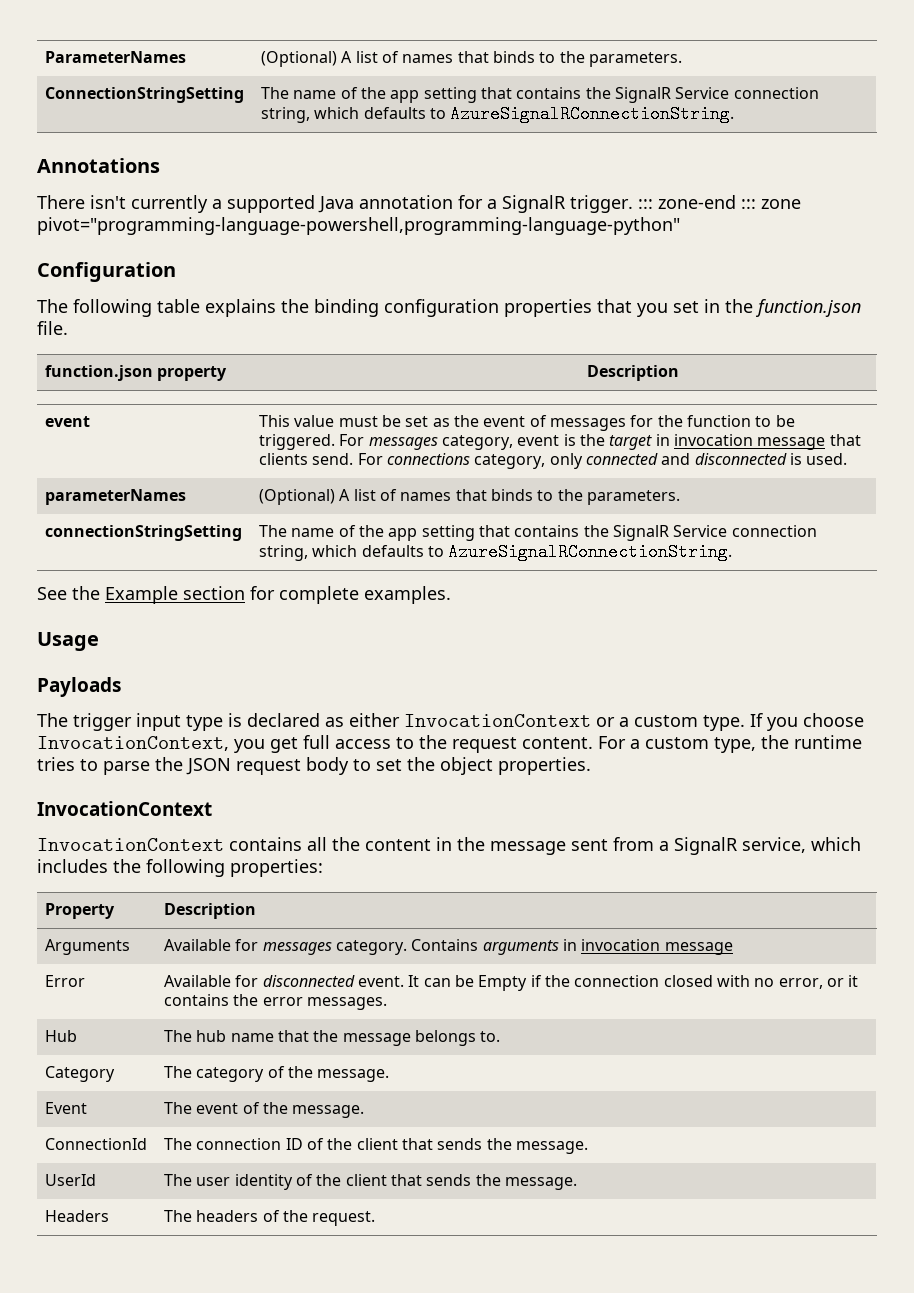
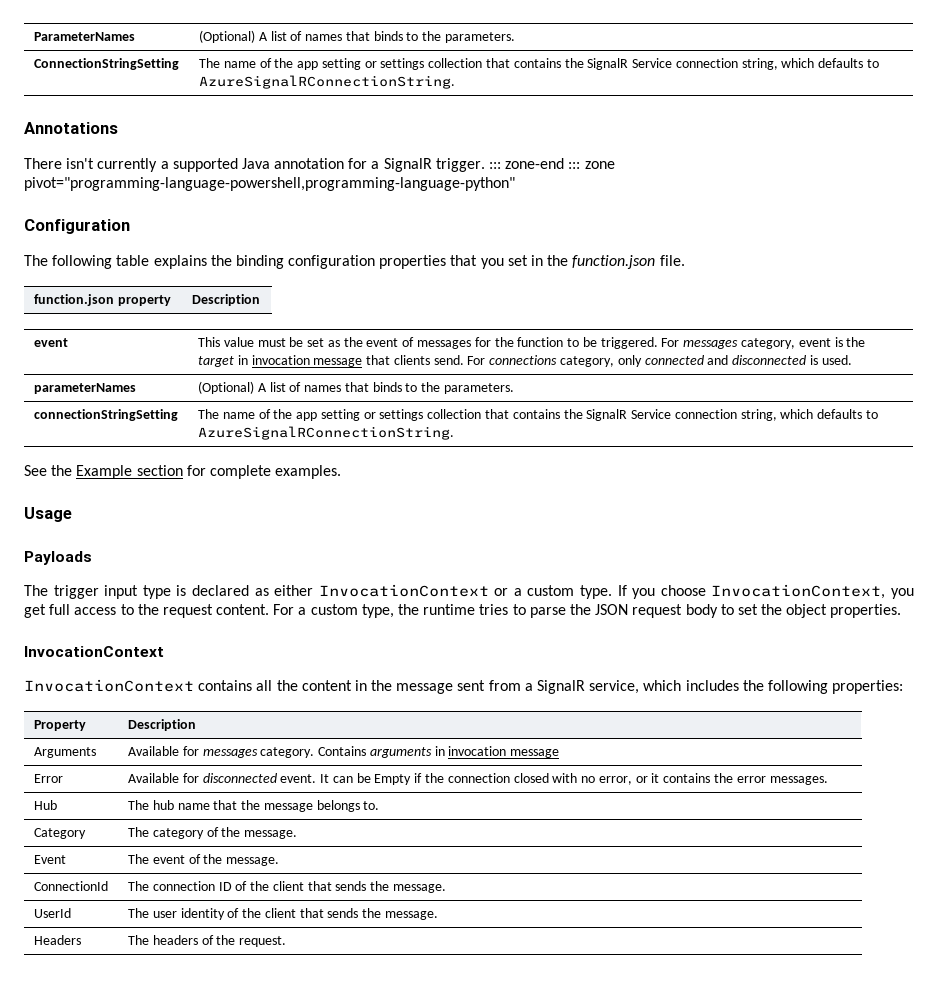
(477, 95) none -> [364,58,483,70] or settings collection
(475, 533) none -> [363,409,482,421] or settings collection

